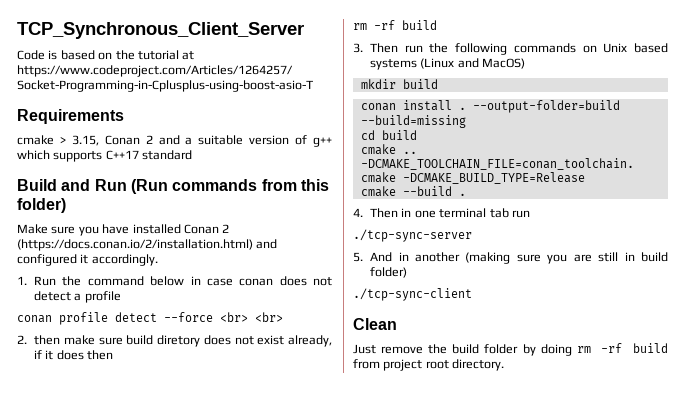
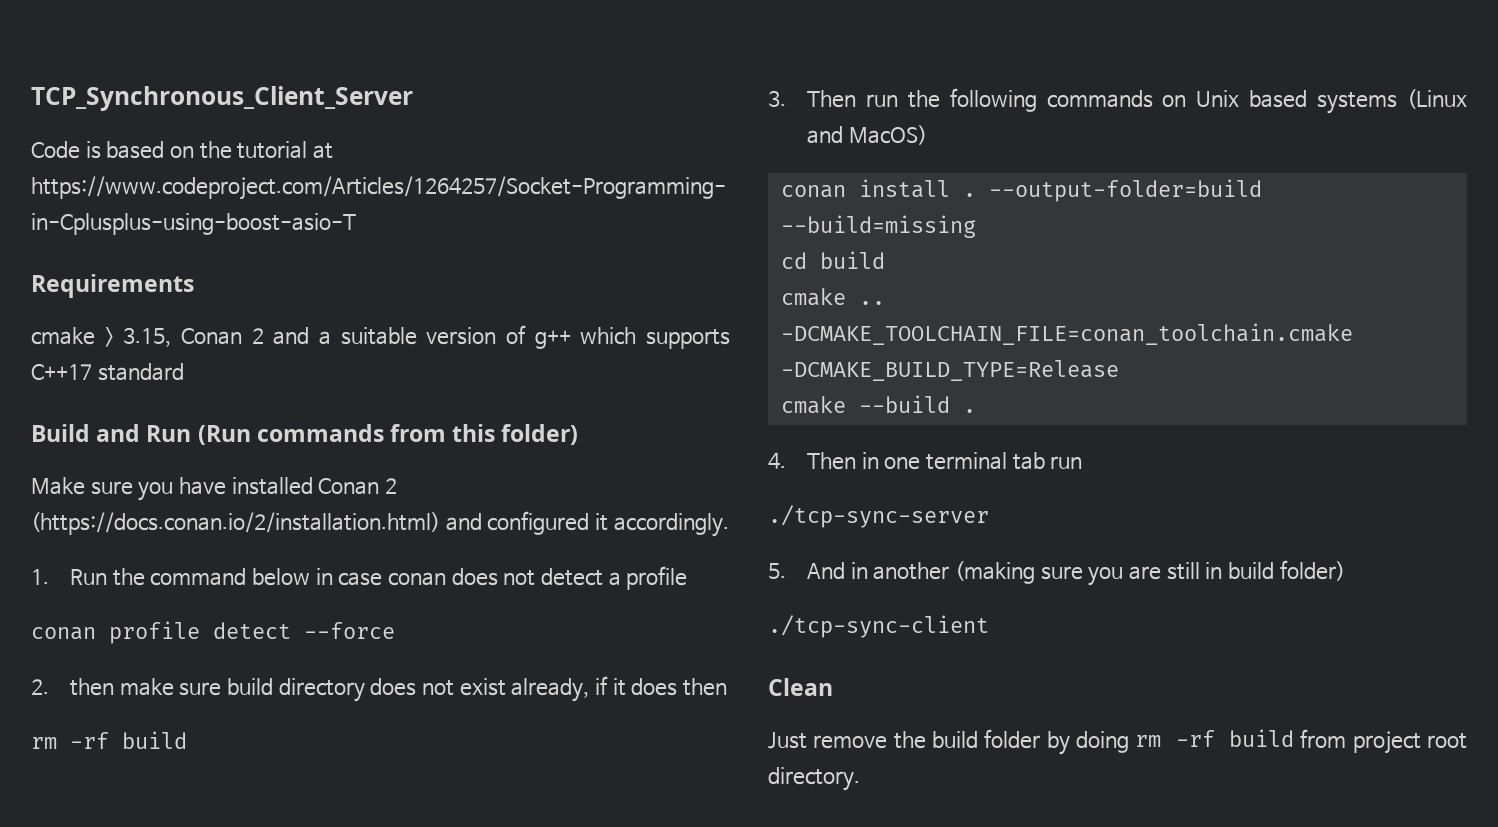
[220,312,283,322] <br> <br> -> (395, 630) none
[157,335,201,347] diretory -> [278,678,365,702] directory
[360,79,438,89] // mkdir build -> (927, 135) none

